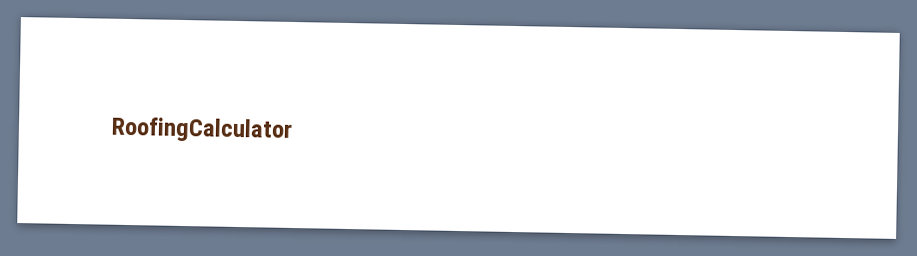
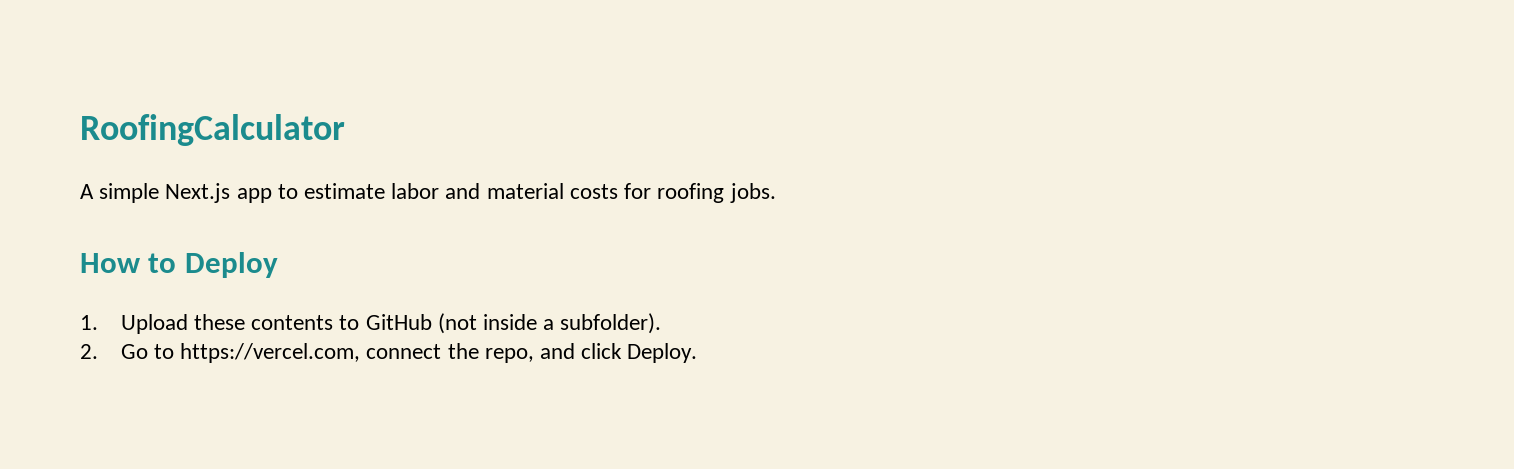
(293, 129) none -> [80,183,776,203] [80,252,278,278] [80,313,662,334] [80,343,698,363] // A simple Next.js app to estimate labor and material costs for roofing jobs. // How to Deploy // 1. Upload these contents to GitHub (not inside a subfolder). // 2. Go to https://vercel.com, connect the repo, and click Deploy.

